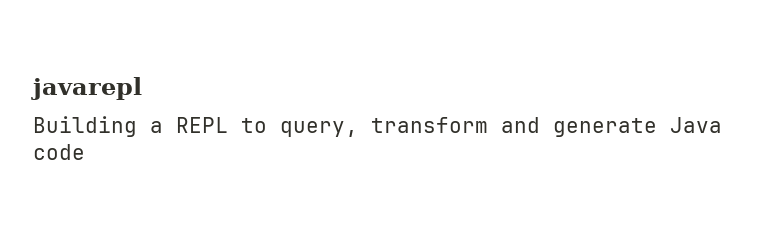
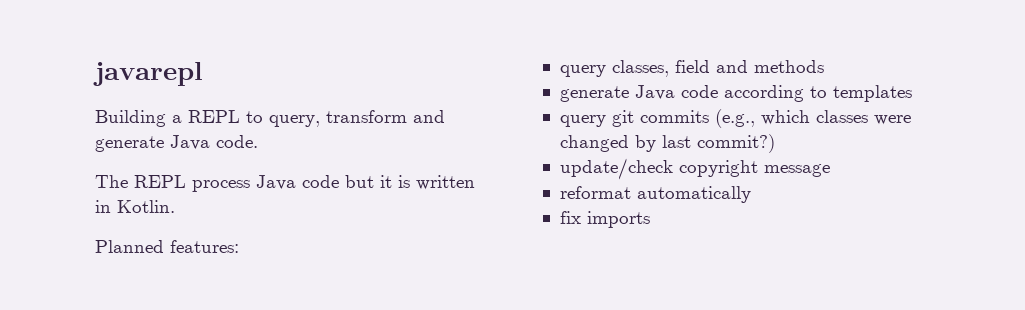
[33,144,85,160] code -> [216,135,258,148] [95,175,475,192] [95,200,175,213] [95,240,239,253] [559,60,824,77] [559,85,912,102] [559,109,911,128] [559,134,775,153] [559,158,830,180] [559,186,751,203] [559,211,650,228] code. // The REPL process Java code but it is written in Kotlin. // Planned features: // query classes, field and methods // generate Java code according to templates // query git commits (e.g., which classes were changed by last commit?) // update/check copyright message // reformat automatically // fix imports

